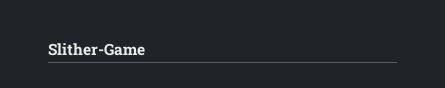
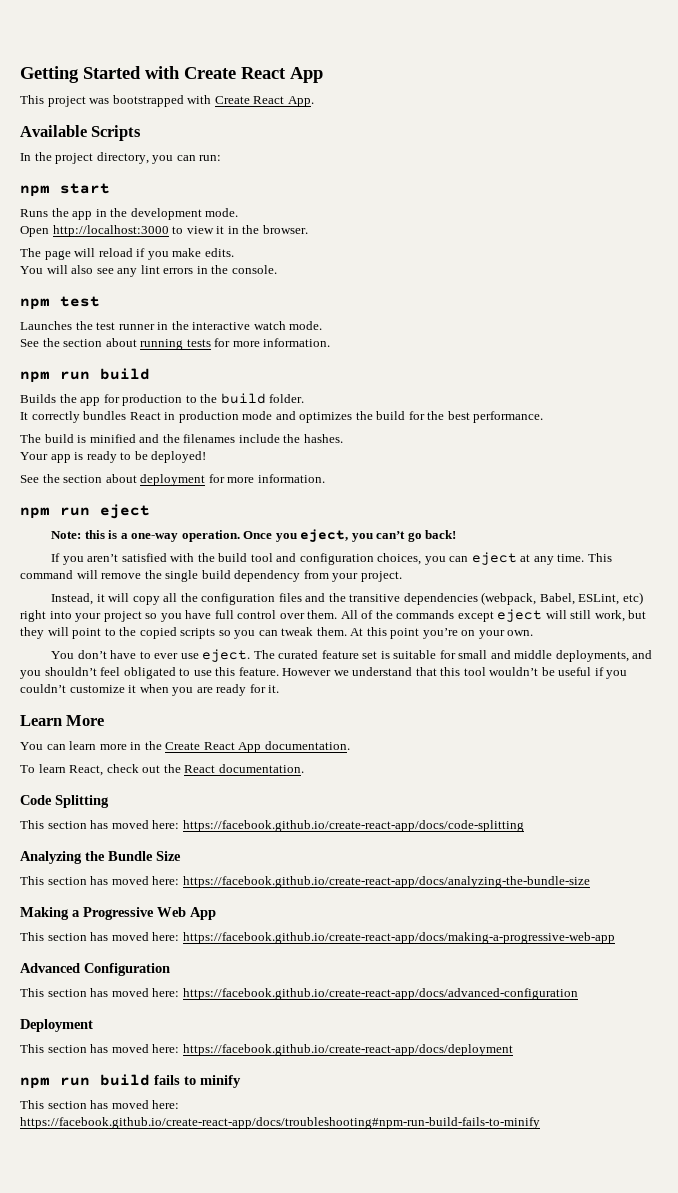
[48,43,145,56] Slither-Game -> [20,66,323,83] [20,95,314,107] [20,125,142,141] [20,152,222,164] [20,183,110,197] [20,208,239,220] [20,225,308,237] [20,248,234,260] [20,265,277,277] [20,296,100,310] [20,321,323,330] [20,338,331,350] [20,368,150,383] [20,393,305,406] [20,411,544,423] [20,434,343,443] [20,451,207,463] [20,474,325,486] [20,504,150,519] [51,529,457,542] [51,552,612,565] [20,570,402,582] [51,592,643,605] [20,609,647,622] [20,627,534,639] [51,649,653,662] [20,667,628,679] [20,684,280,696] [20,715,105,726] [20,741,350,753] [20,764,304,776] [20,795,109,808] [20,820,524,832] [20,851,181,864] [20,876,590,888] [20,907,216,920] [20,932,615,944] [20,963,170,976] [20,988,578,1000] [20,1019,93,1032] [20,1044,513,1056] [20,1074,241,1089] [20,1100,180,1109] [20,1117,540,1129] Getting Started with Create React App // This project was bootstrapped with Create React App. // Available Scripts // In the project directory, you can run: // npm start // Runs the app in the development mode. // Open http://localhost:3000 to view it in the browser. // The page will reload if you make edits. // You will also see any lint errors in the console. // npm test // Launches the test runner in the interactive watch mode. // See the section about running tests for more information. // npm run build // Builds the app for production to the build folder. // It correctly bundles React in production mode and optimizes the build for the best performance. // The build is minified and the filenames include the hashes. // Your app is ready to be deployed! // See the section about deployment for more information. // npm run eject // Note: this is a one-way operation. Once you eject, you can’t go back! // If you aren’t satisfied with the build tool and configuration choices, you can eject at any time. This command will remove the single build dependency from your project. // Instead, it will copy all the configuration files and the transitive dependencies (webpack, Babel, ESLint, etc) right into your project so you have full control over them. All of the commands except eject will still work, but they will point to the copied scripts so you can tweak them. At this point you’re on your own. // You don’t have to ever use eject. The curated feature set is suitable for small and middle deployments, and you shouldn’t feel obligated to use this feature. However we understand that this tool wouldn’t be useful if you couldn’t customize it when you are ready for it. // Learn More // You can learn more in the Create React App documentation. // To learn React, check out the React documentation. // Code Splitting // This section has moved here: https://facebook.github.io/create-react-app/docs/code-splitting // Analyzing the Bundle Size // This section has moved here: https://facebook.github.io/create-react-app/docs/analyzing-the-bundle-size // Making a Progressive Web App // This section has moved here: https://facebook.github.io/create-react-app/docs/making-a-progressive-web-app // Advanced Configuration // This section has moved here: https://facebook.github.io/create-react-app/docs/advanced-configuration // Deployment // This section has moved here: https://facebook.github.io/create-react-app/docs/deployment // npm run build fails to minify // This section has moved here: https://facebook.github.io/create-react-app/docs/troubleshooting#npm-run-build-fails-to-minify

